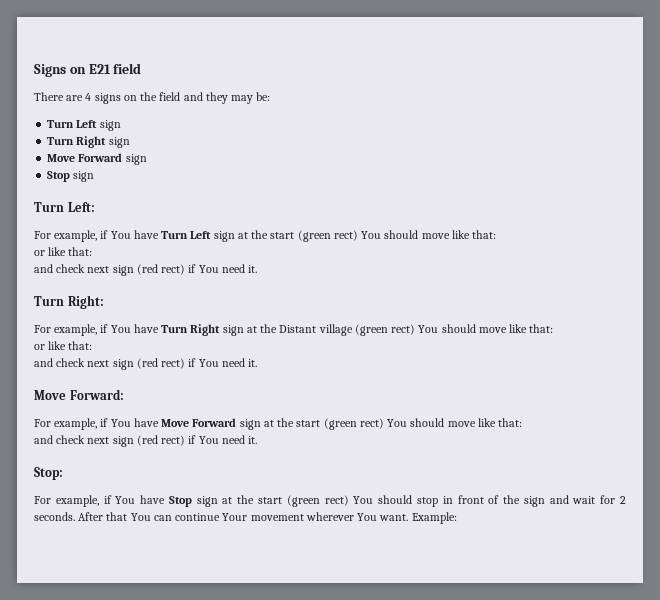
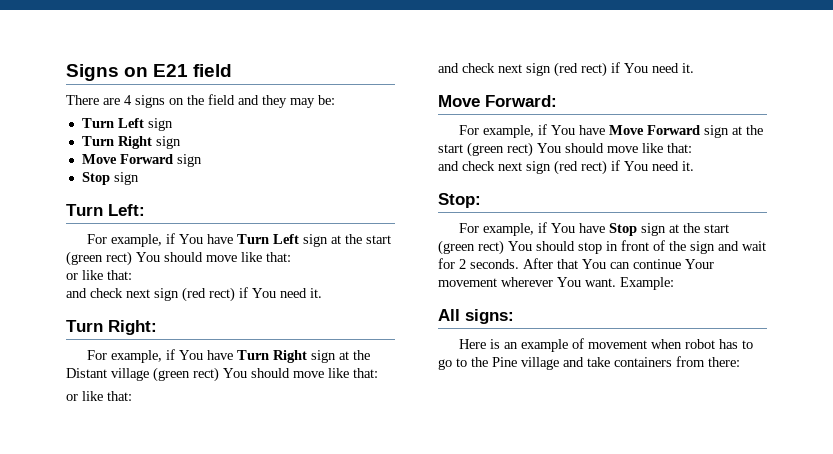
(457, 518) none -> [438,309,514,324] [458,338,753,352] [438,356,740,370] // All signs: // Here is an example of movement when robot has to go to the Pine village and take containers from there:

